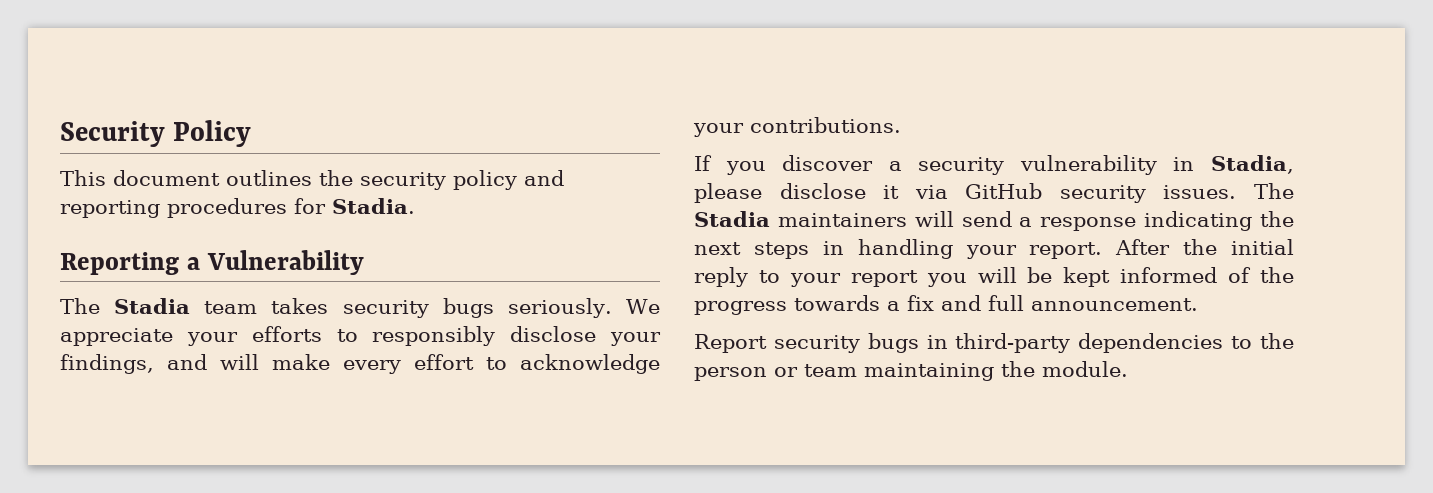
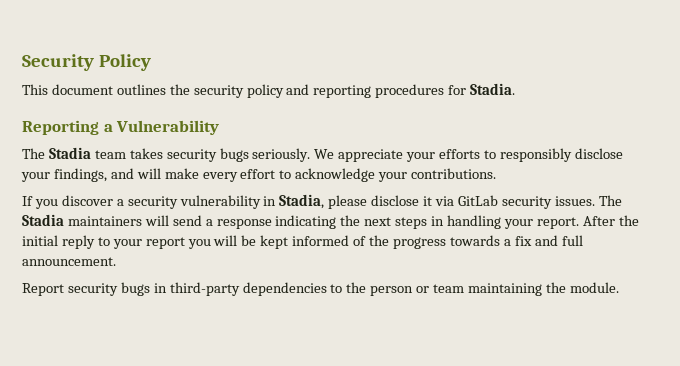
[965,183,1043,199] GitHub -> [457,195,498,206] GitLab

